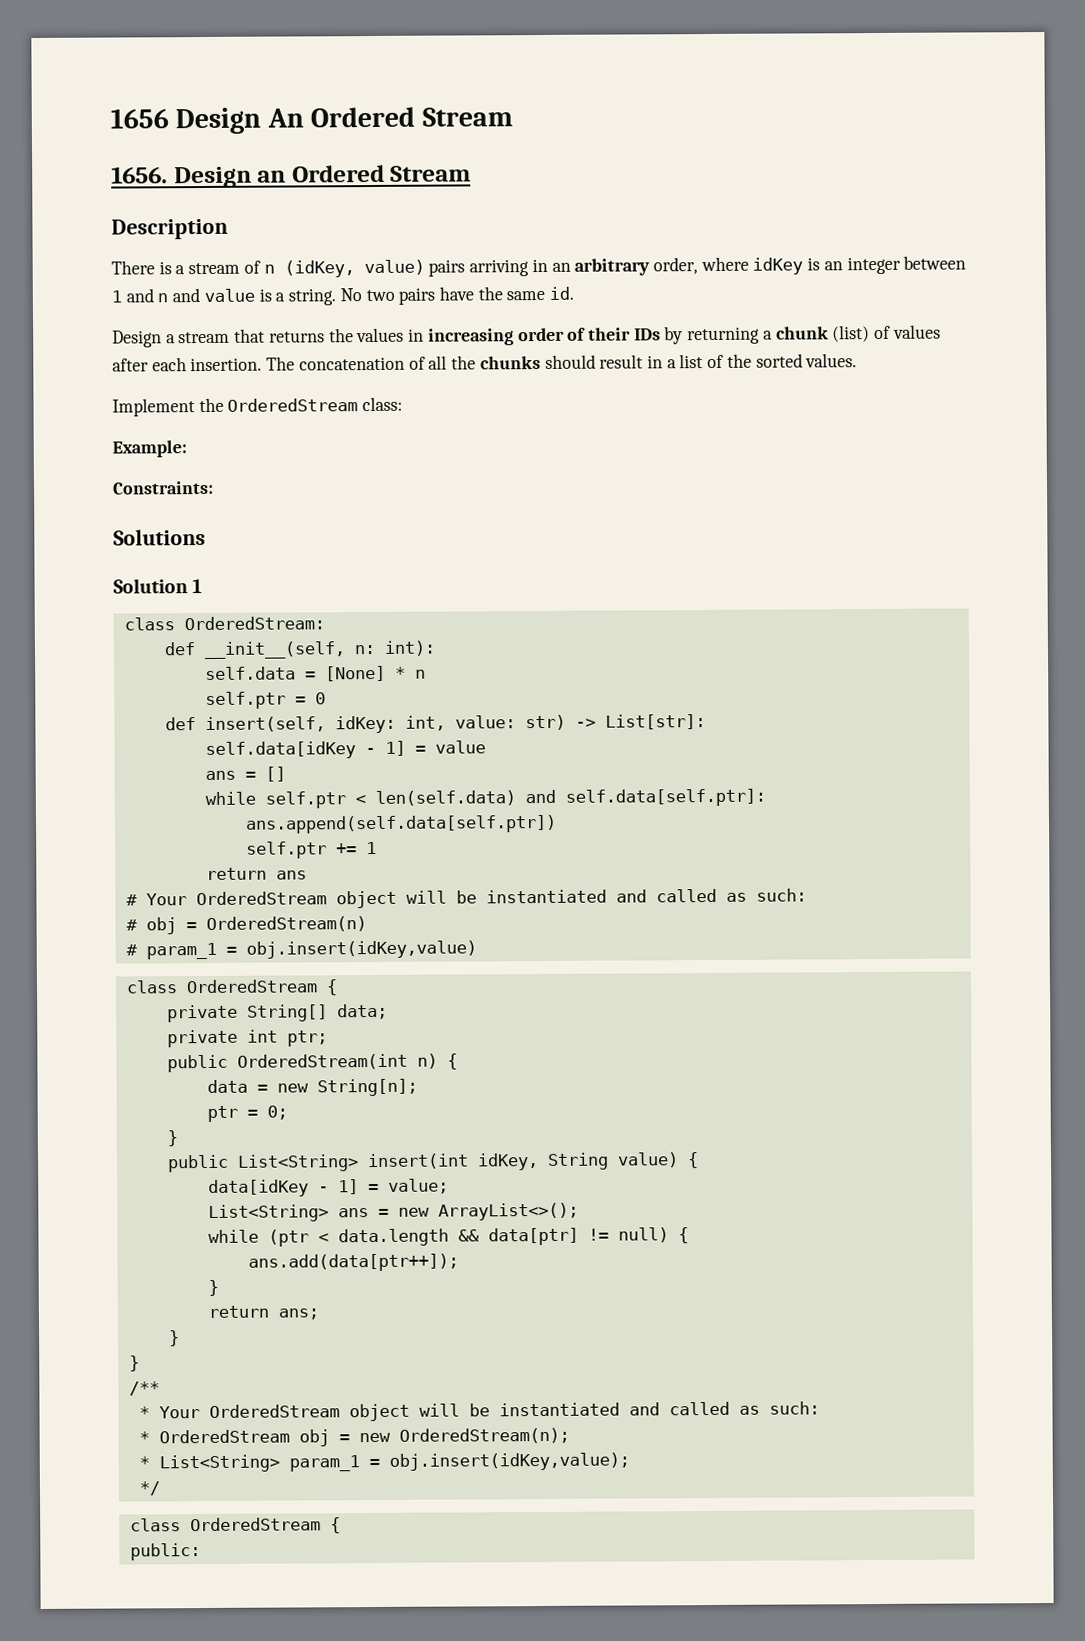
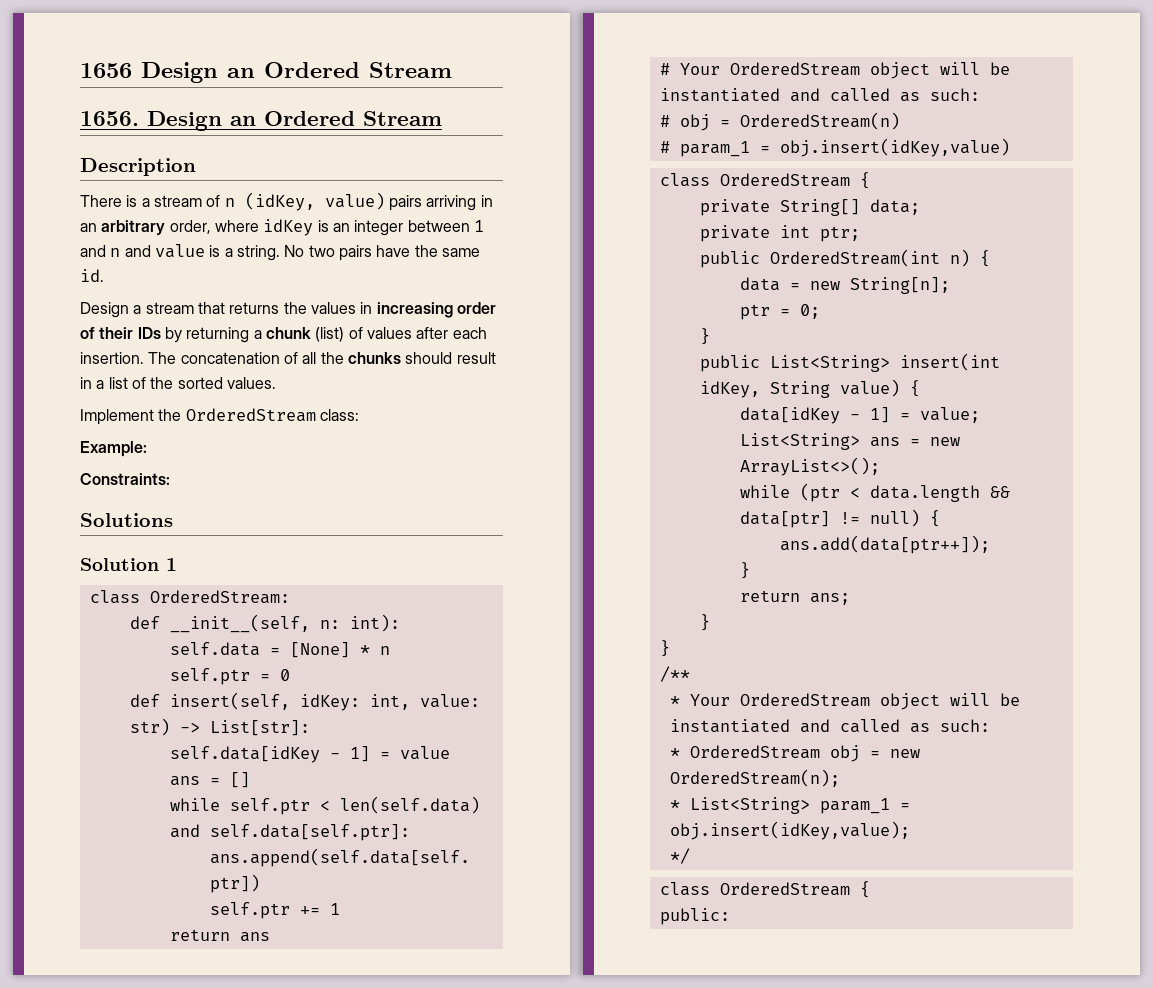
[266,108,304,128] An -> [227,68,255,78] an

